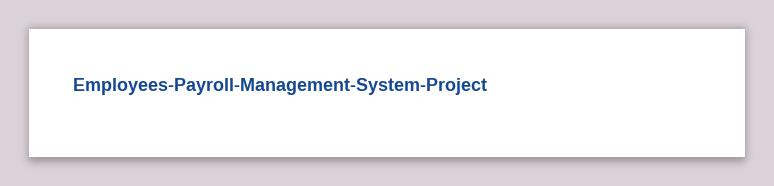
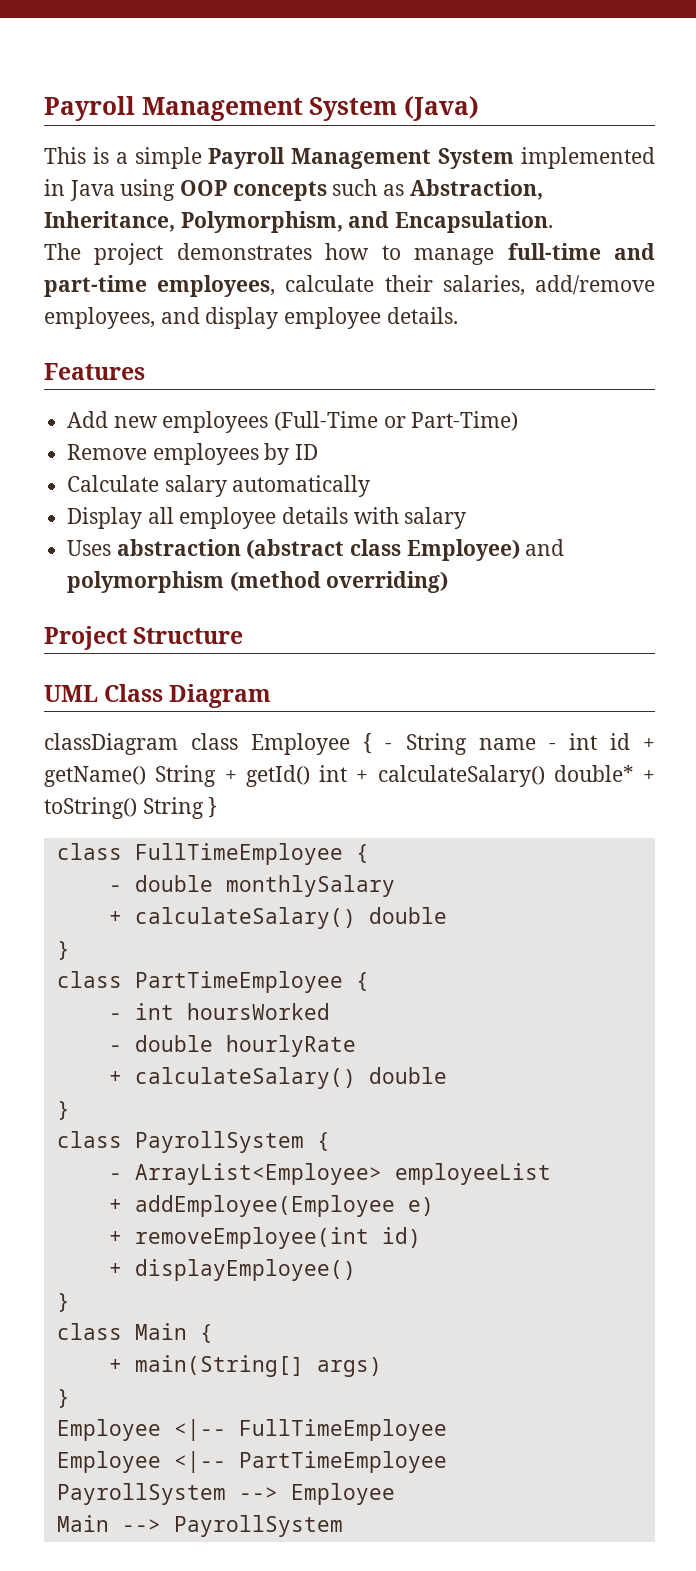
[73,78,487,95] Employees-Payroll-Management-System-Project -> [44,96,479,121] [44,147,656,169] [44,179,543,201] [44,211,554,233] [44,243,656,265] [44,275,655,297] [44,307,458,329] [44,363,145,380] [67,411,519,433] [67,443,319,465] [67,475,371,497] [67,507,467,529] [67,539,565,561] [67,571,449,593] [44,626,244,650] [44,684,272,708] [44,733,656,755] [44,765,655,787] [44,797,218,819] [56,843,369,865] [108,875,395,897] [108,907,447,929] [56,941,70,960] [56,971,369,993] [108,1003,330,1020] [108,1035,356,1057] [108,1067,447,1089] [56,1101,70,1120] [56,1131,330,1153] [108,1163,551,1185] [108,1195,434,1217] [108,1227,421,1249] [108,1259,356,1281] [56,1293,70,1312] [56,1323,213,1343] [108,1355,382,1377] [56,1389,70,1408] [56,1419,447,1441] [56,1451,447,1473] [56,1483,395,1505] [56,1515,343,1537] Payroll Management System (Java) // This is a simple Payroll Management System implemented in Java using OOP concepts such as Abstraction, Inheritance, Polymorphism, and Encapsulation. // The project demonstrates how to manage full-time and part-time employees, calculate their salaries, add/remove employees, and display employee details. // Features // Add new employees (Full-Time or Part-Time) // Remove employees by ID // Calculate salary automatically // Display all employee details with salary // Uses abstraction (abstract class Employee) and polymorphism (method overriding) // Project Structure // UML Class Diagram // classDiagram class Employee { - String name - int id + getName() String + getId() int + calculateSalary() double* + toString() String } // class FullTimeEmployee { // - double monthlySalary // + calculateSalary() double // } // class PartTimeEmployee { // - int hoursWorked // - double hourlyRate // + calculateSalary() double // } // class PayrollSystem { // - ArrayList<Employee> employeeList // + addEmployee(Employee e) // + removeEmployee(int id) // + displayEmployee() // } // class Main { // + main(String[] args) // } // Employee <|-- FullTimeEmployee // Employee <|-- PartTimeEmployee // PayrollSystem --> Employee // Main --> PayrollSystem

